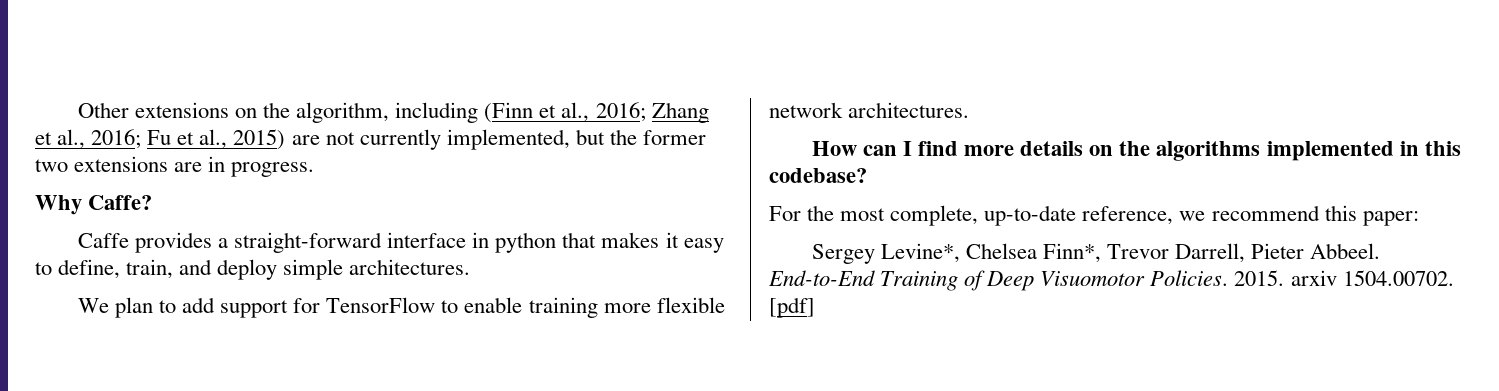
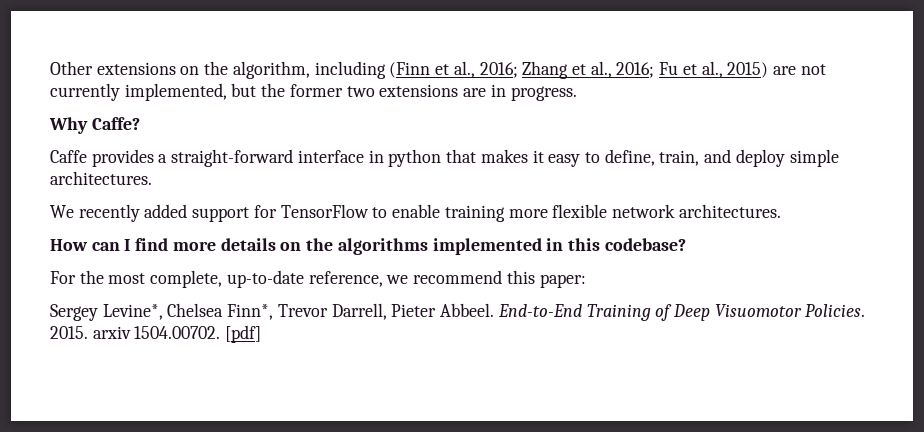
[114,297,216,318] plan to add -> [78,204,188,222] recently added

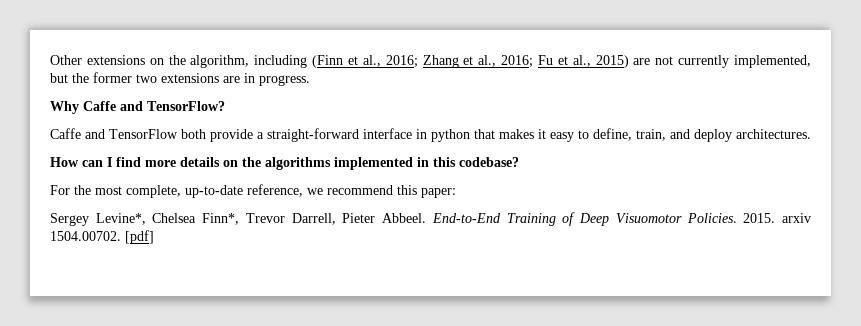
[91,117,140,130] [50,149,154,167] Caffe? // Caffe provides -> [83,101,225,111] [50,128,253,142] Caffe and TensorFlow? // Caffe and TensorFlow both provide
[789,149,839,167] [50,171,152,185] [50,204,675,222] simple architectures. // We recently added support for TensorFlow to enable training more flexible network -> (732, 135) none

